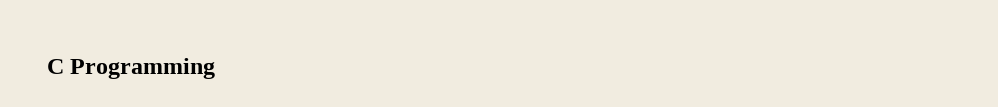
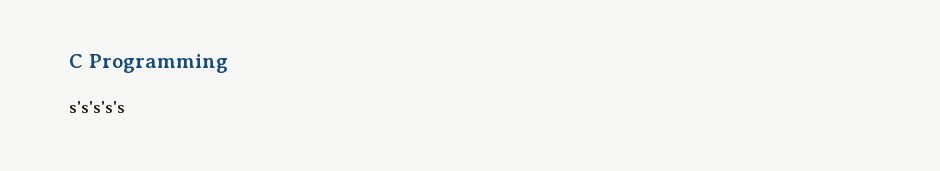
(216, 68) none -> [69,101,125,113] // s's's's's

